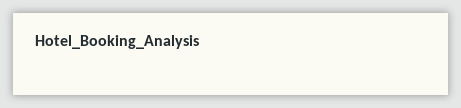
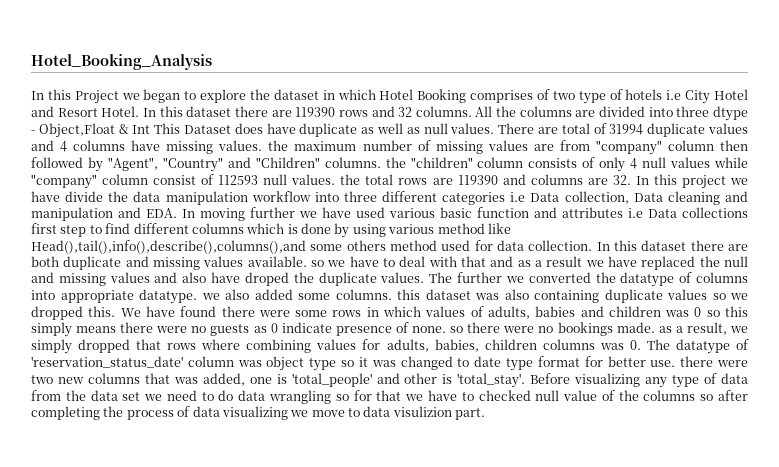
(199, 42) none -> [31,89,749,104] [31,106,748,121] [31,123,748,138] [31,140,748,155] [31,157,748,172] [31,174,748,189] [31,191,748,205] [31,207,748,221] [31,223,511,238] [31,240,749,254] [31,256,748,270] [31,272,749,287] [31,289,748,304] [31,306,748,320] [31,322,748,337] [31,339,749,354] [31,356,749,371] [31,373,749,388] [31,390,748,404] [31,406,486,420] // In this Project we began to explore the dataset in which Hotel Booking comprises of two type of hotels i.e City Hotel and Resort Hotel. In this dataset there are 119390 rows and 32 columns. All the columns are divided into three dtype - Object,Float & Int This Dataset does have duplicate as well as null values. There are total of 31994 duplicate values and 4 columns have missing values. the maximum number of missing values are from "company" column then followed by "Agent", "Country" and "Children" columns. the "children" column consists of only 4 null values while "company" column consist of 112593 null values. the total rows are 119390 and columns are 32. In this project we have divide the data manipulation workflow into three different categories i.e Data collection, Data cleaning and manipulation and EDA. In moving further we have used various basic function and attributes i.e Data collections first step to find different columns which is done by using various method like Head(),tail(),info(),describe(),columns(),and some others method used for data collection. In this dataset there are both duplicate and missing values available. so we have to deal with that and as a result we have replaced the null and missing values and also have droped the duplicate values. The further we converted the datatype of columns into appropriate datatype. we also added some columns. this dataset was also containing duplicate values so we dropped this. We have found there were some rows in which values of adults, babies and children was 0 so this simply means there were no guests as 0 indicate presence of none. so there were no bookings made. as a result, we simply dropped that rows where combining values for adults, babies, children columns was 0. The datatype of 'reservation_status_date' column was object type so it was changed to date type format for better use. there were two new columns that was added, one is 'total_people' and other is 'total_stay'. Before visualizing any type of data from the data set we need to do data wrangling so for that we have to checked null value of the columns so after completing the process of data visualizing we move to data visulizion part.

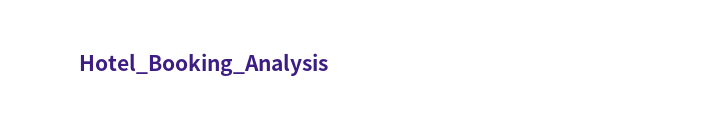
[31,89,749,104] [31,106,748,121] [31,123,748,138] [31,140,748,155] [31,157,748,172] [31,174,748,189] [31,191,748,205] [31,207,748,221] [31,223,511,238] [31,240,749,254] [31,256,748,270] [31,272,749,287] [31,289,748,304] [31,306,748,320] [31,322,748,337] [31,339,749,354] [31,356,749,371] [31,373,749,388] [31,390,748,404] [31,406,486,420] // In this Project we began to explore the dataset in which Hotel Booking comprises of two type of hotels i.e City Hotel and Resort Hotel. In this dataset there are 119390 rows and 32 columns. All the columns are divided into three dtype - Object,Float & Int This Dataset does have duplicate as well as null values. There are total of 31994 duplicate values and 4 columns have missing values. the maximum number of missing values are from "company" column then followed by "Agent", "Country" and "Children" columns. the "children" column consists of only 4 null values while "company" column consist of 112593 null values. the total rows are 119390 and columns are 32. In this project we have divide the data manipulation workflow into three different categories i.e Data collection, Data cleaning and manipulation and EDA. In moving further we have used various basic function and attributes i.e Data collections first step to find different columns which is done by using various method like Head(),tail(),info(),describe(),columns(),and some others method used for data collection. In this dataset there are both duplicate and missing values available. so we have to deal with that and as a result we have replaced the null and missing values and also have droped the duplicate values. The further we converted the datatype of columns into appropriate datatype. we also added some columns. this dataset was also containing duplicate values so we dropped this. We have found there were some rows in which values of adults, babies and children was 0 so this simply means there were no guests as 0 indicate presence of none. so there were no bookings made. as a result, we simply dropped that rows where combining values for adults, babies, children columns was 0. The datatype of 'reservation_status_date' column was object type so it was changed to date type format for better use. there were two new columns that was added, one is 'total_people' and other is 'total_stay'. Before visualizing any type of data from the data set we need to do data wrangling so for that we have to checked null value of the columns so after completing the process of data visualizing we move to data visulizion part. -> (328, 64) none

